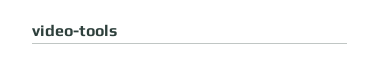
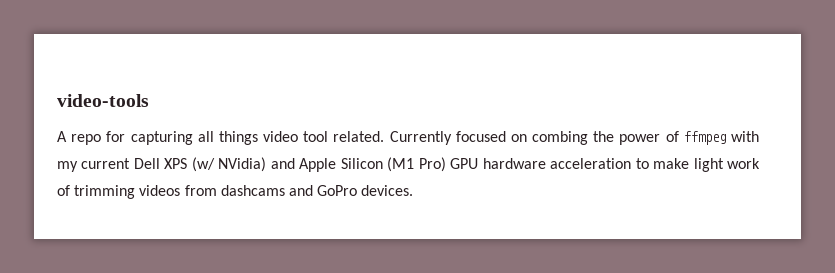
(117, 30) none -> [57,131,759,145] [57,157,761,172] [57,185,414,199] // A repo for capturing all things video tool related. Currently focused on combing the power of ffmpeg with my current Dell XPS (w/ NVidia) and Apple Silicon (M1 Pro) GPU hardware acceleration to make light work of trimming videos from dashcams and GoPro devices.

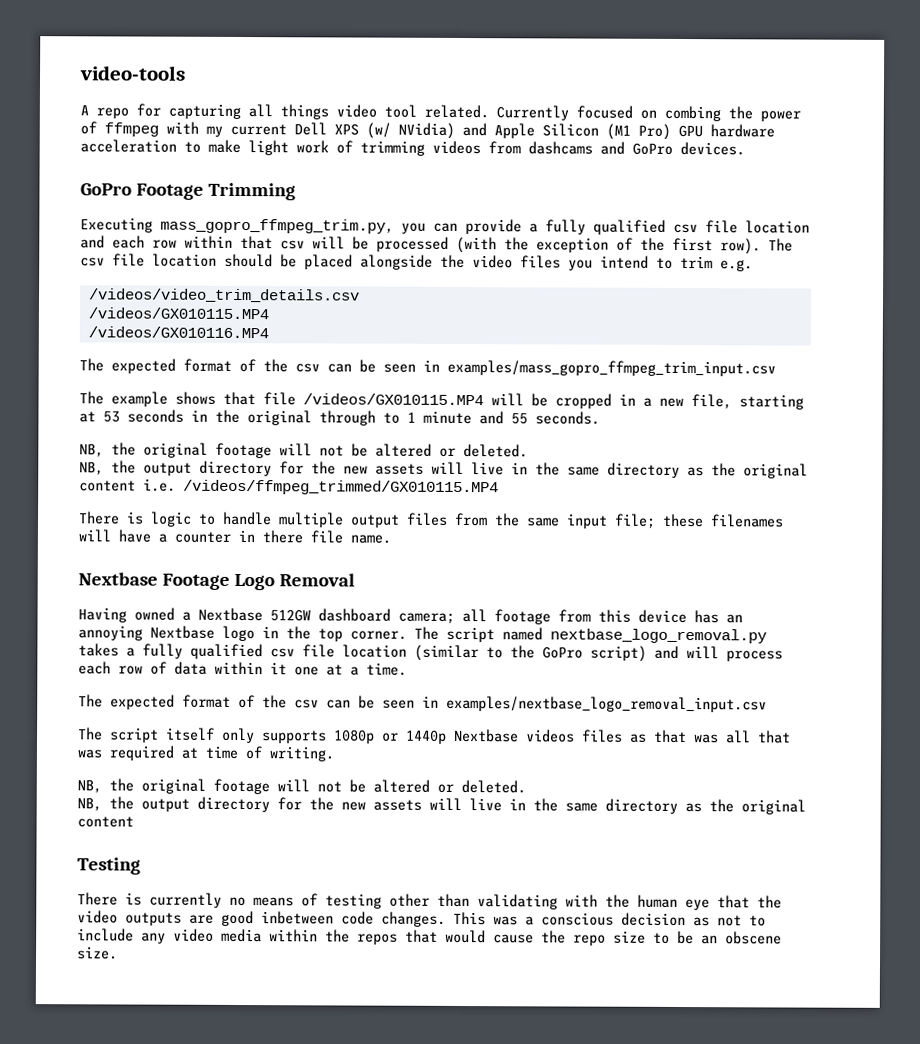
(414, 190) none -> [80,182,296,201] [80,217,810,235] [80,235,793,255] [80,253,753,272] [87,288,360,303] [87,307,269,320] [87,326,269,339] [79,358,776,377] [79,391,804,410] [79,409,600,426] [79,442,528,459] [79,460,808,479] [79,478,499,496] [78,511,784,529] [78,529,391,544] [78,572,355,591] [78,607,743,625] [78,625,767,644] [78,643,783,662] [78,661,407,676] [78,694,767,713] [78,727,791,744] [77,745,334,762] [77,778,526,795] [77,796,806,815] [77,816,134,828] [77,857,141,875] [77,892,782,911] [77,910,766,927] [77,928,782,946] [77,946,118,960] // GoPro Footage Trimming // Executing mass_gopro_ffmpeg_trim.py, you can provide a fully qualified csv file location and each row within that csv will be processed (with the exception of the first row). The csv file location should be placed alongside the video files you intend to trim e.g. // /videos/video_trim_details.csv // /videos/GX010115.MP4 // /videos/GX010116.MP4 // The expected format of the csv can be seen in examples/mass_gopro_ffmpeg_trim_input.csv // The example shows that file /videos/GX010115.MP4 will be cropped in a new file, starting at 53 seconds in the original through to 1 minute and 55 seconds. // NB, the original footage will not be altered or deleted. // NB, the output directory for the new assets will live in the same directory as the original content i.e. /videos/ffmpeg_trimmed/GX010115.MP4 // There is logic to handle multiple output files from the same input file; these filenames will have a counter in there file name. // Nextbase Footage Logo Removal // Having owned a Nextbase 512GW dashboard camera; all footage from this device has an annoying Nextbase logo in the top corner. The script named nextbase_logo_removal.py takes a fully qualified csv file location (similar to the GoPro script) and will process each row of data within it one at a time. // The expected format of the csv can be seen in examples/nextbase_logo_removal_input.csv // The script itself only supports 1080p or 1440p Nextbase videos files as that was all that was required at time of writing. // NB, the original footage will not be altered or deleted. // NB, the output directory for the new assets will live in the same directory as the original content // Testing // There is currently no means of testing other than validating with the human eye that the video outputs are good inbetween code changes. This was a conscious decision as not to include any video media within the repos that would cause the repo size to be an obscene size.

